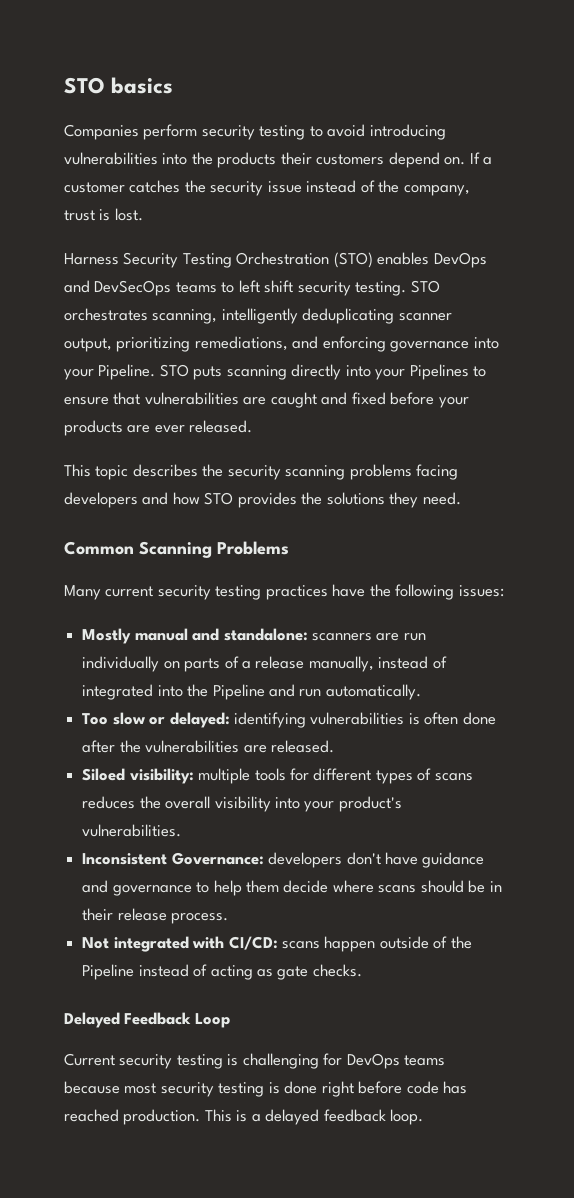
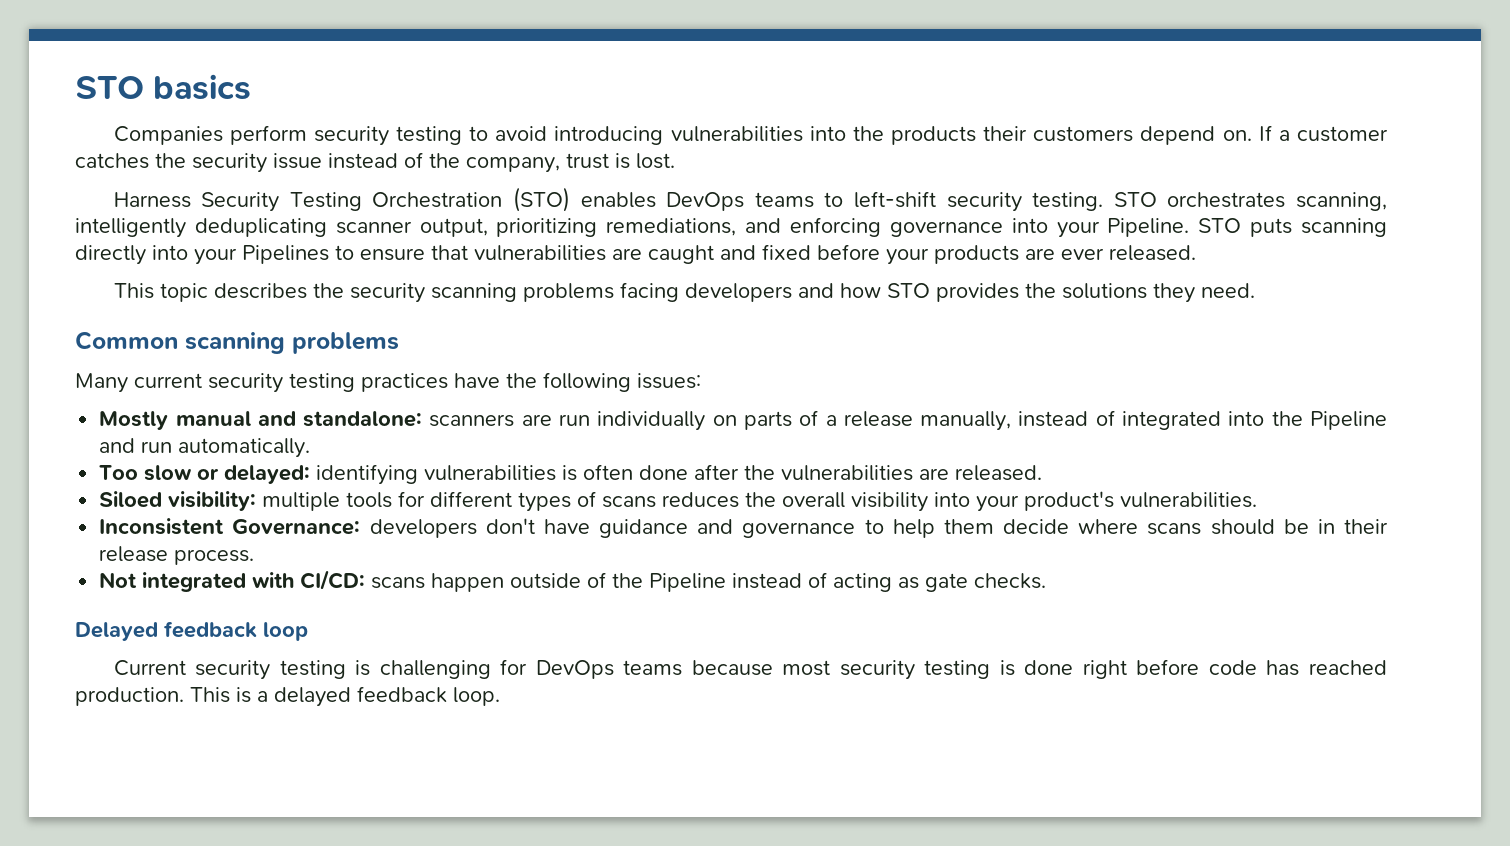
[64,280,294,296] and DevSecOps teams to left shift -> [754,191,936,208] teams to left-shift
[139,541,289,558] Scanning Problems -> [185,332,399,354] scanning problems
[124,1012,230,1028] Feedback Loop -> [164,621,308,641] feedback loop

